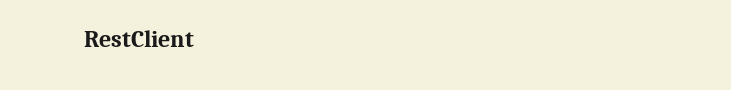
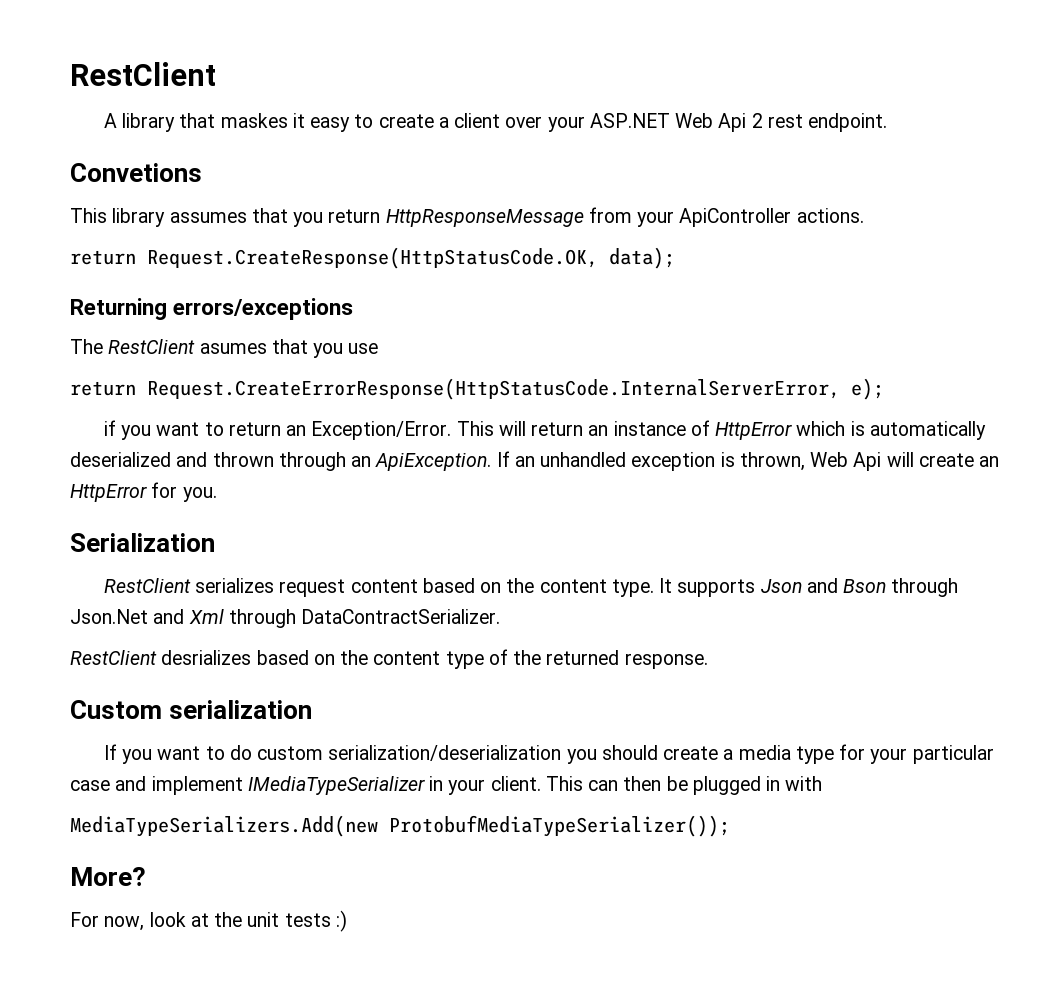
[84,30,194,47] RestClient -> [70,62,216,86] [103,113,888,132] [70,163,202,182] [70,207,864,227] [70,247,675,269] [70,298,354,320] [70,339,379,358] [70,378,884,400] [103,420,986,440] [70,451,1000,471] [70,482,217,502] [70,533,215,552] [103,578,959,597] [70,609,501,628] [70,649,708,669] [70,700,313,719] [103,744,994,764] [70,776,823,795] [70,815,730,837] [70,867,146,886] [70,910,347,932] RestClient // A library that maskes it easy to create a client over your ASP.NET Web Api 2 rest endpoint. // Convetions // This library assumes that you return HttpResponseMessage from your ApiController actions. // return Request.CreateResponse(HttpStatusCode.OK, data); // Returning errors/exceptions // The RestClient asumes that you use // return Request.CreateErrorResponse(HttpStatusCode.InternalServerError, e); // if you want to return an Exception/Error. This will return an instance of HttpError which is automatically deserialized and thrown through an ApiException. If an unhandled exception is thrown, Web Api will create an HttpError for you. // Serialization // RestClient serializes request content based on the content type. It supports Json and Bson through Json.Net and Xml through DataContractSerializer. // RestClient desrializes based on the content type of the returned response. // Custom serialization // If you want to do custom serialization/deserialization you should create a media type for your particular case and implement IMediaTypeSerializer in your client. This can then be plugged in with // MediaTypeSerializers.Add(new ProtobufMediaTypeSerializer()); // More? // For now, look at the unit tests :)

